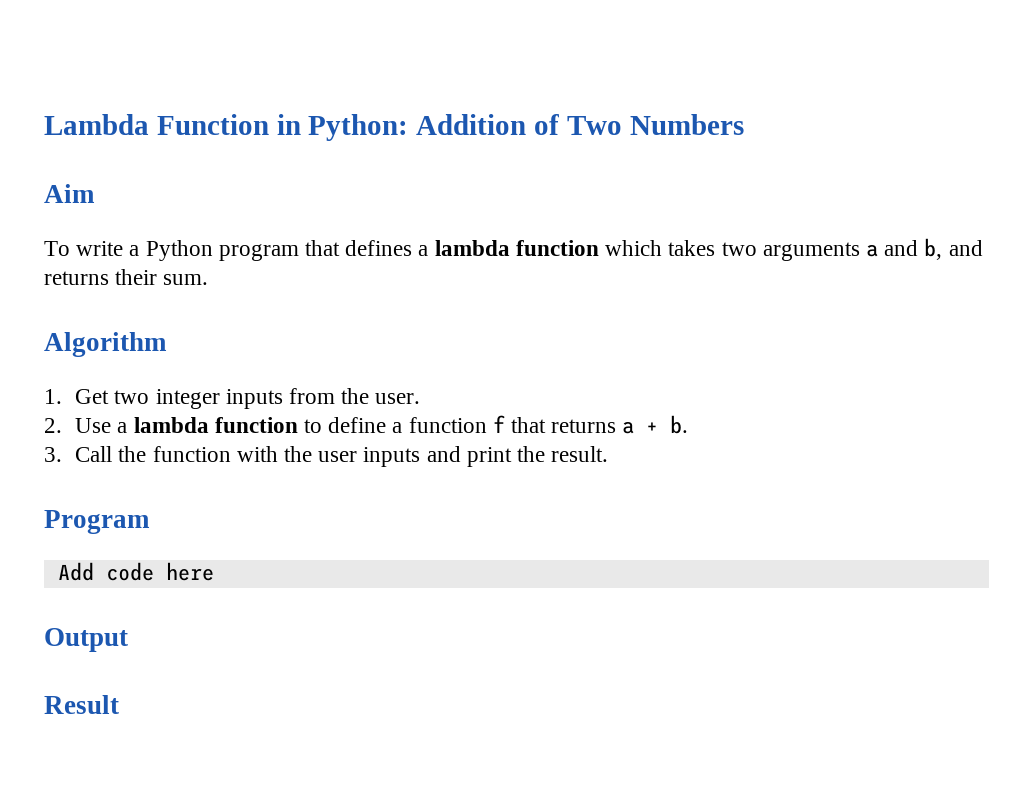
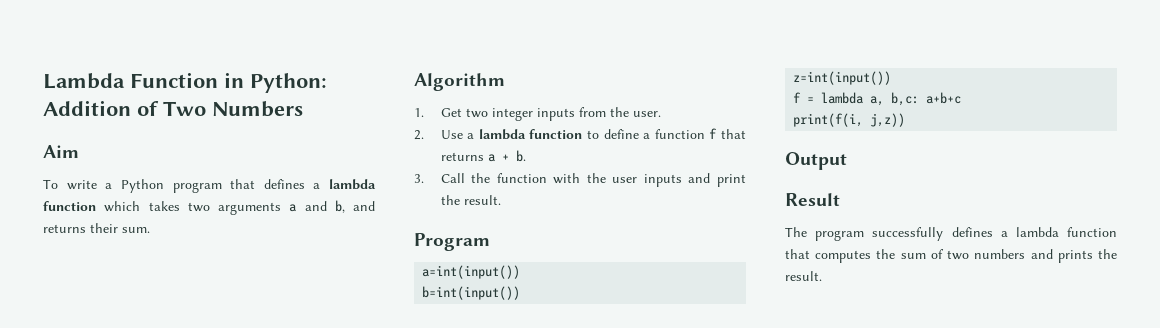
[57,562,214,581] [44,628,128,652] [44,695,119,714] Add code here // Output // Result -> [422,265,521,279] [422,286,521,300] [793,71,892,85] [793,92,962,106] [793,113,906,127] [785,152,847,170] [785,193,840,206] [785,227,1117,241] [785,249,1117,263] [785,271,822,281] a=int(input()) // b=int(input()) // z=int(input()) // f = lambda a, b,c: a+b+c // print(f(i, j,z)) // Output // Result // The program successfully defines a lambda function that computes the sum of two numbers and prints the result.

